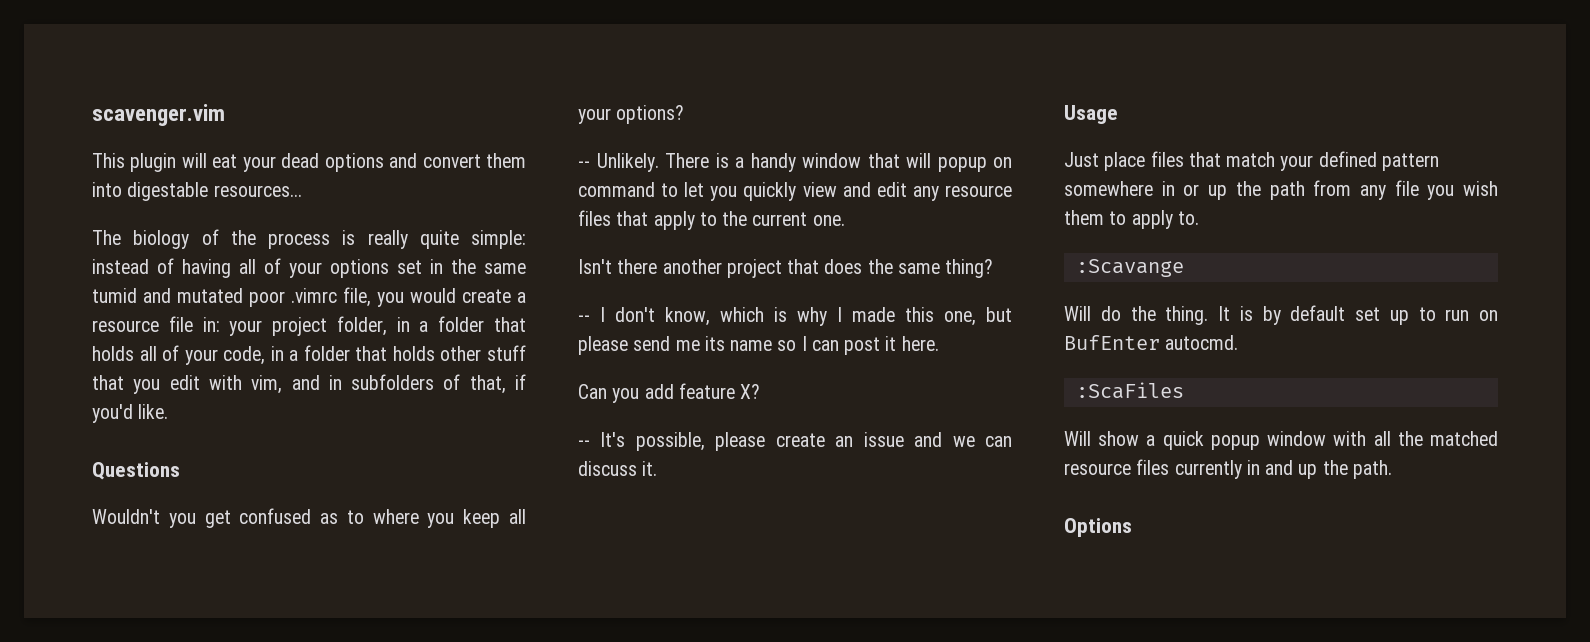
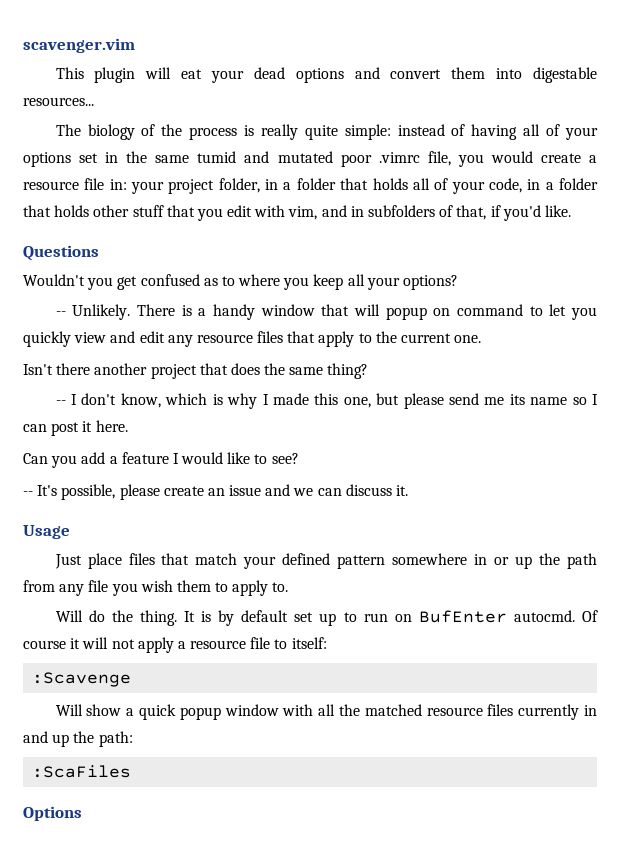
[678,383,761,399] feature X? -> [109,452,299,464] a feature I would like to see?
[1075,259,1184,277] // :Scavange -> (289, 587) none
[1075,382,1184,399] // :ScaFiles -> [581,610,598,622] [23,637,327,653] [32,672,132,687] Of course it will not apply a resource file to itself: // :Scavenge
[1352,460,1392,479] path. -> [98,731,133,747] [32,765,132,778] path: // :ScaFiles

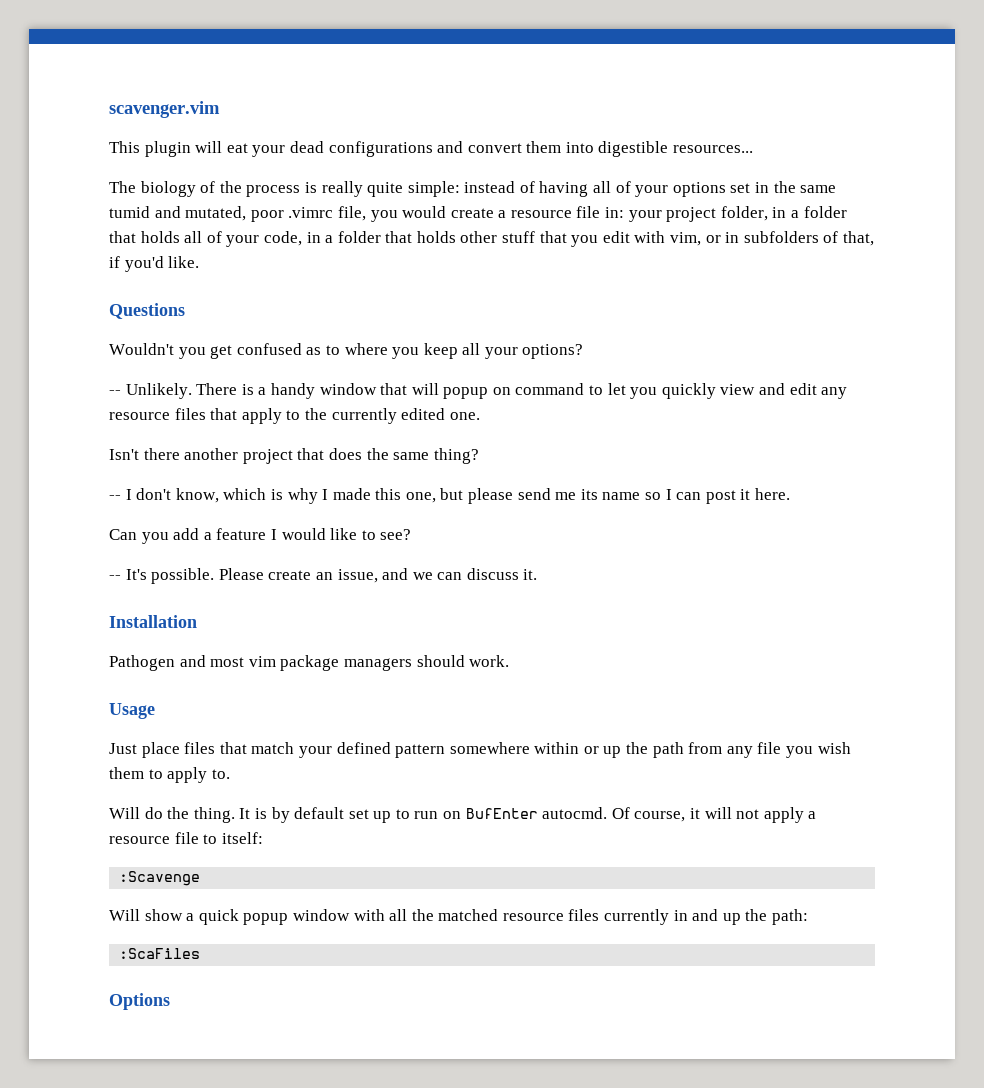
[295,68,344,83] options -> [328,141,433,157] configurations
[533,67,598,83] digestable -> [598,141,669,157] digestible
[277,151,333,163] mutated -> [185,206,247,221] mutated,
[321,205,347,217] and -> [705,235,721,243] or
[401,333,452,343] current -> [331,408,446,424] currently edited
[61,484,160,500] possible, please -> [151,568,264,584] possible. Please
[229,485,262,496] issue -> [337,569,378,583] issue,
(409, 490) none -> [109,615,197,628] [109,655,510,671] // Installation // Pathogen and most vim package managers should work.
[474,554,488,565] in -> [534,742,580,754] within
[23,640,66,649] course -> [634,811,686,822] course,

